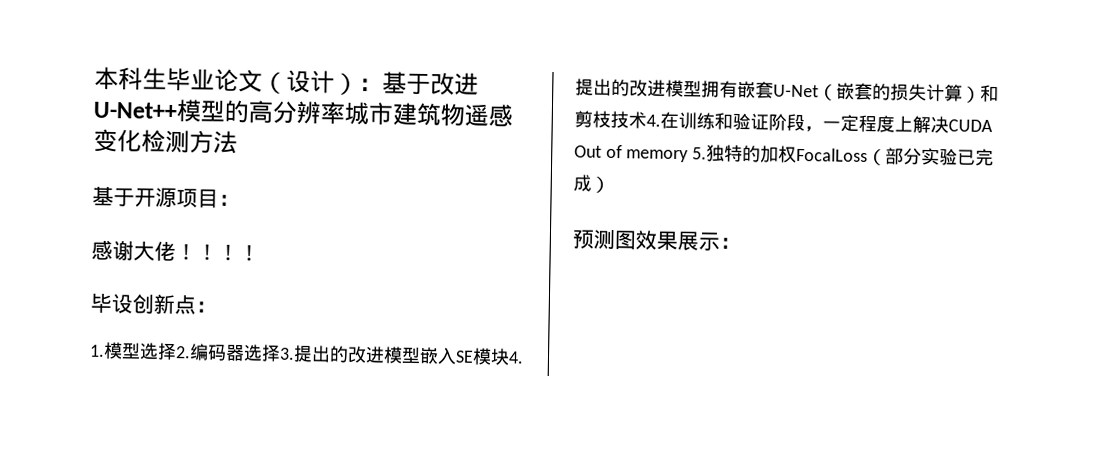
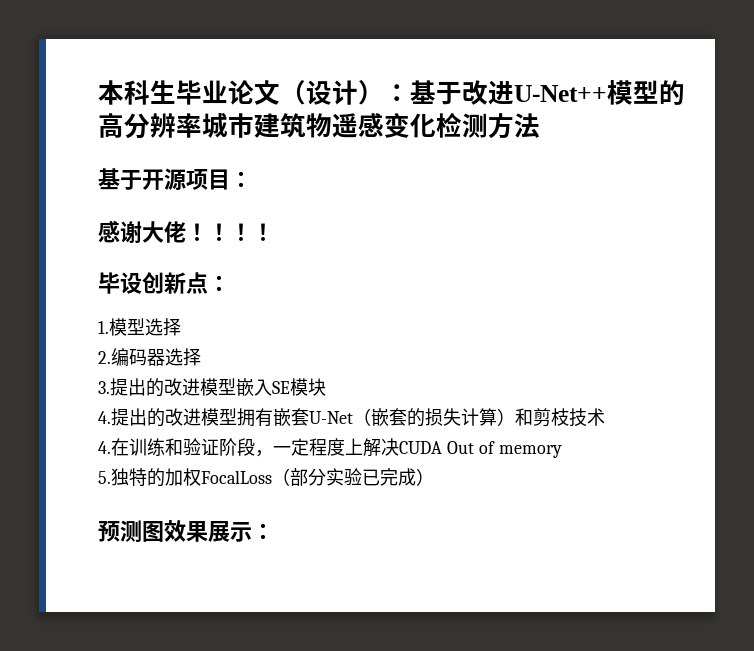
(177, 351) none -> (181, 327) //
(281, 353) none -> (201, 357) //
(510, 357) none -> (326, 387) //
(647, 120) none -> (605, 417) //
(690, 156) none -> (562, 451) //

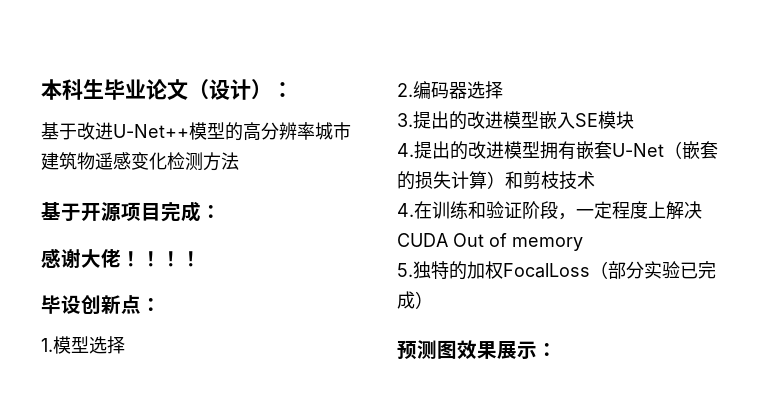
(410, 93) none -> (293, 89) //
(230, 179) none -> [161,201,201,222] 完成

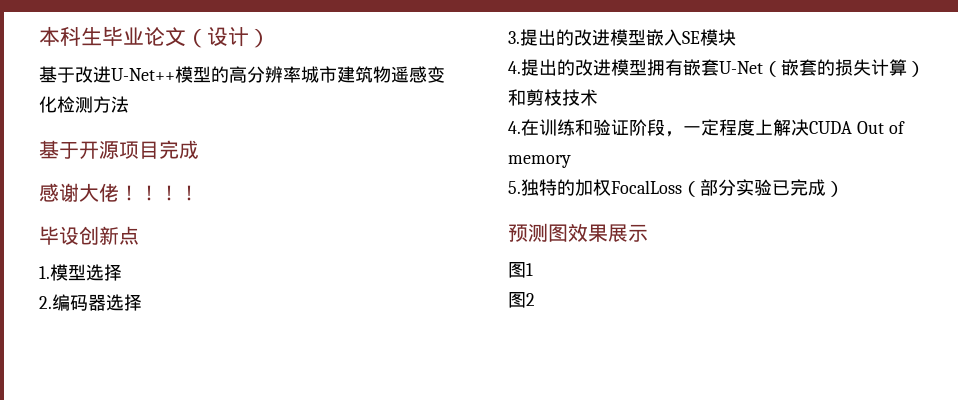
[272,82,293,97] ： -> (270, 38) none
[201,205,221,219] ： -> (199, 149) none
[141,298,161,312] ： -> (139, 235) none
[537,343,557,357] ： -> [508,262,533,278] [508,292,535,308] // 图1 // 图2

